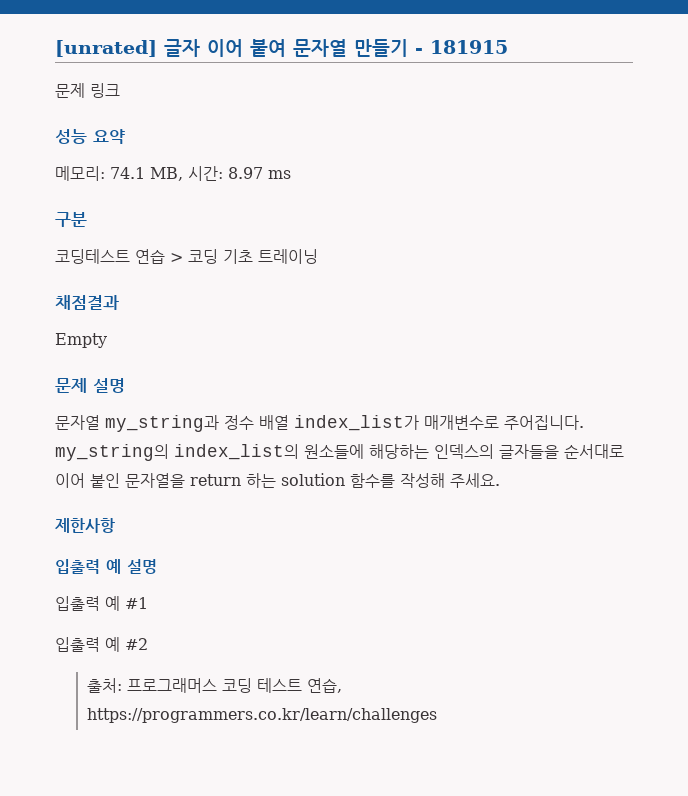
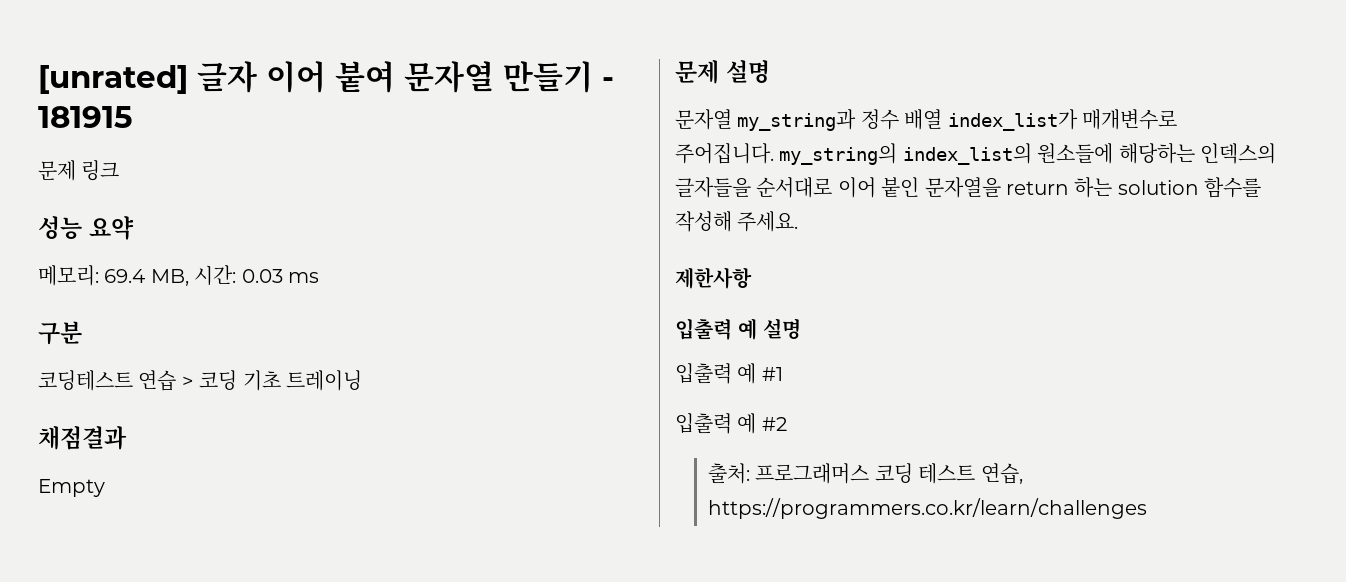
[110,167,145,179] 74.1 -> [104,269,146,283] 69.4
[228,167,263,179] 8.97 -> [241,269,283,283] 0.03

